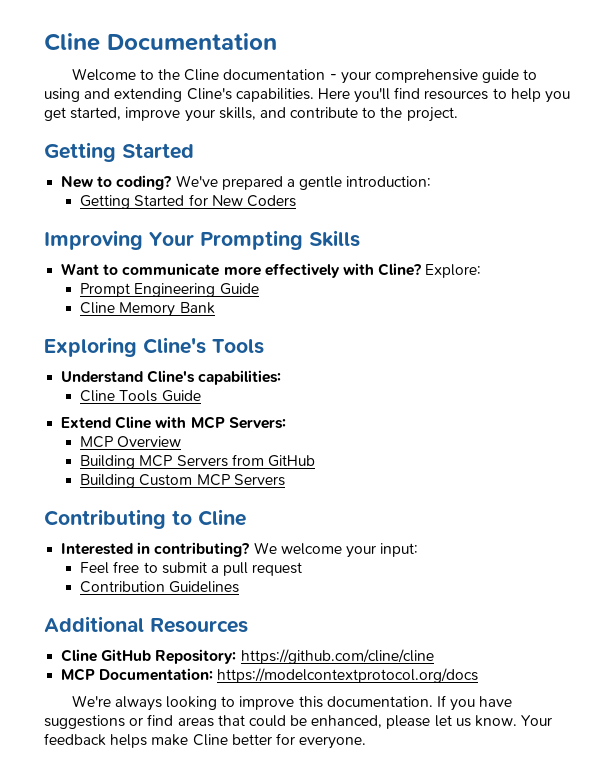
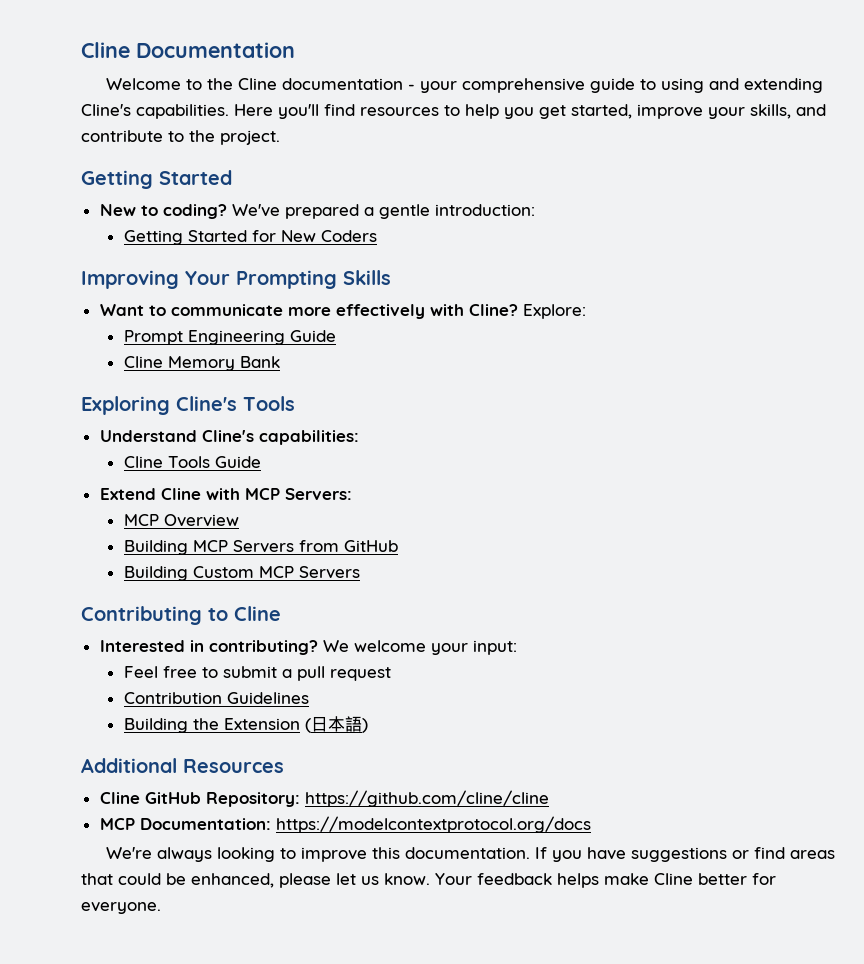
(240, 587) none -> [123,716,368,733] // Building the Extension (日本語)

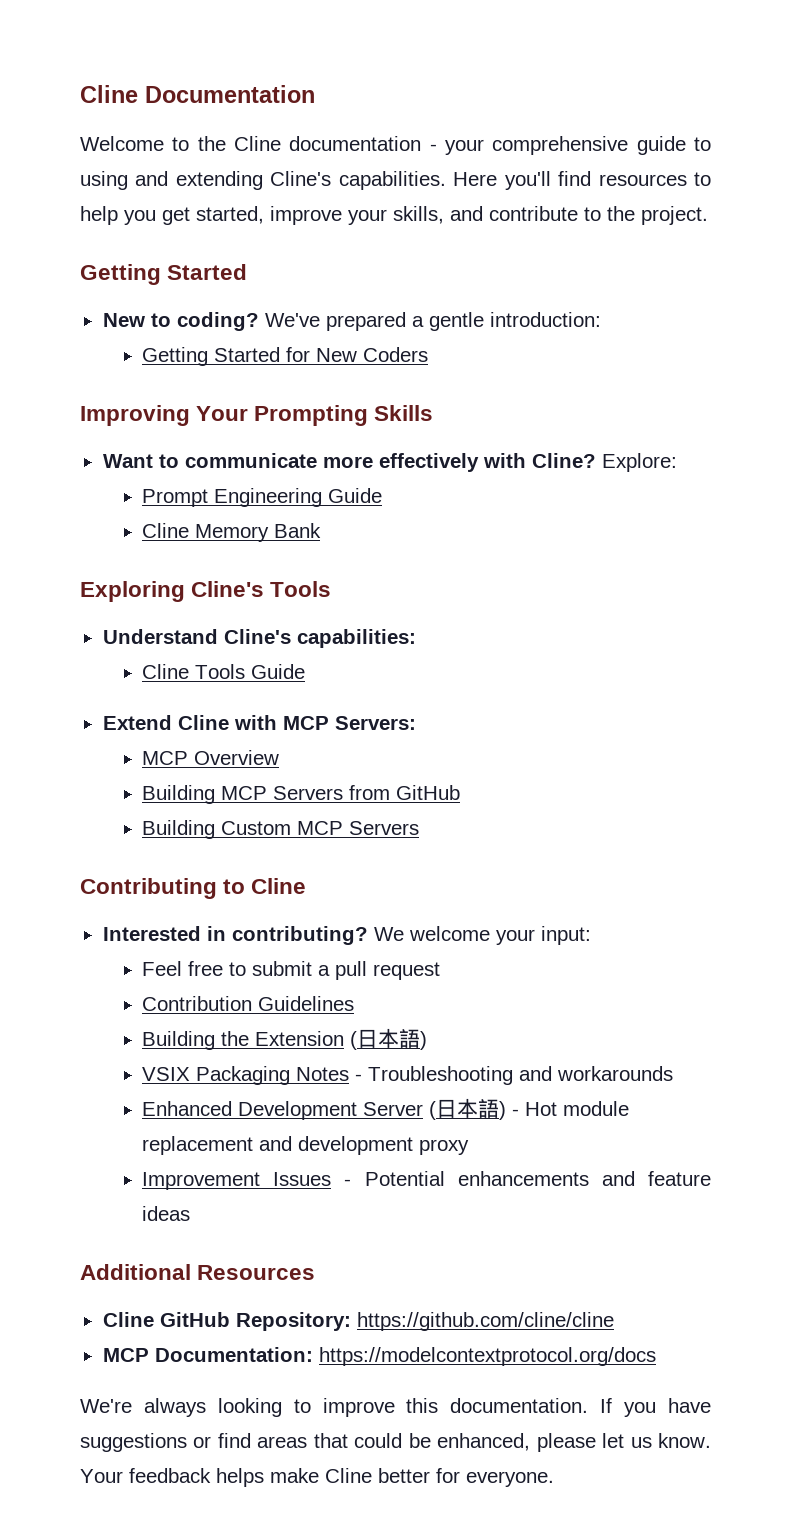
(368, 725) none -> [142,1066,674,1085] [142,1098,630,1120] [142,1136,470,1155] [142,1171,711,1190] [142,1206,191,1221] // VSIX Packaging Notes - Troubleshooting and workarounds // Enhanced Development Server (日本語) - Hot module replacement and development proxy // Improvement Issues - Potential enhancements and feature ideas

